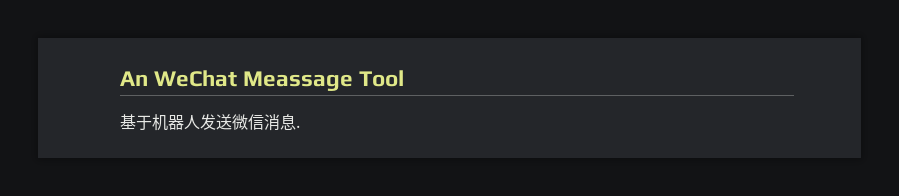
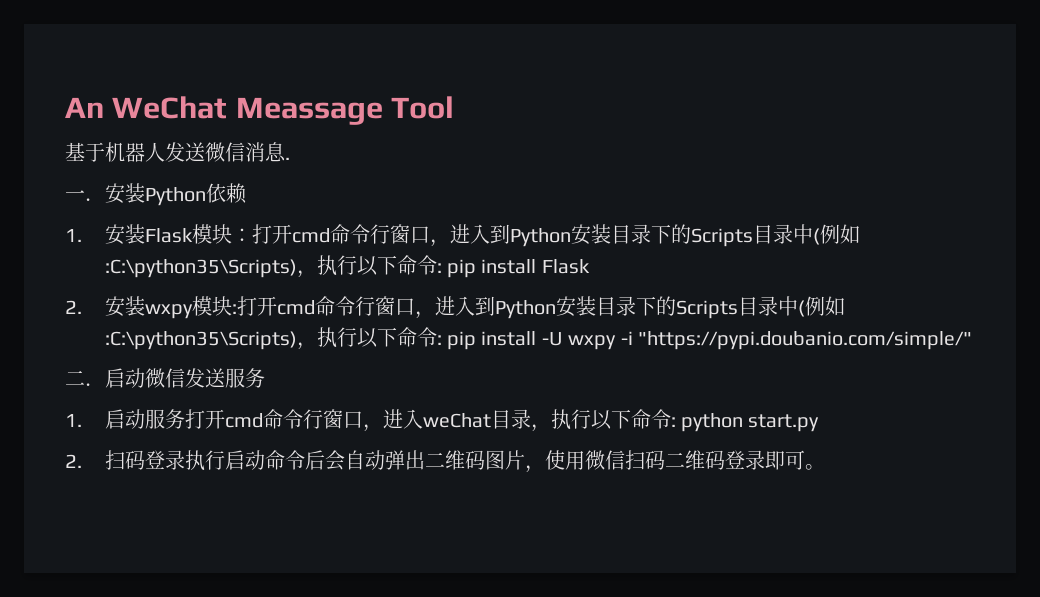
(300, 126) none -> [65,183,247,206] [65,224,860,247] [104,255,590,278] [65,296,845,319] [104,327,973,350] [65,368,265,388] [65,409,820,432] [65,450,825,473] // 一．安装Python依赖 // 1.安装Flask模块：打开cmd命令行窗口，进入到Python安装目录下的Scripts目录中(例如:C:\python35\Scripts)，执行以下命令: pip install Flask // 2.安装wxpy模块:打开cmd命令行窗口，进入到Python安装目录下的Scripts目录中(例如:C:\python35\Scripts)，执行以下命令: pip install -U wxpy -i "https://pypi.doubanio.com/simple/" // 二．启动微信发送服务 // 1.启动服务打开cmd命令行窗口，进入weChat目录，执行以下命令: python start.py // 2.扫码登录执行启动命令后会自动弹出二维码图片，使用微信扫码二维码登录即可。

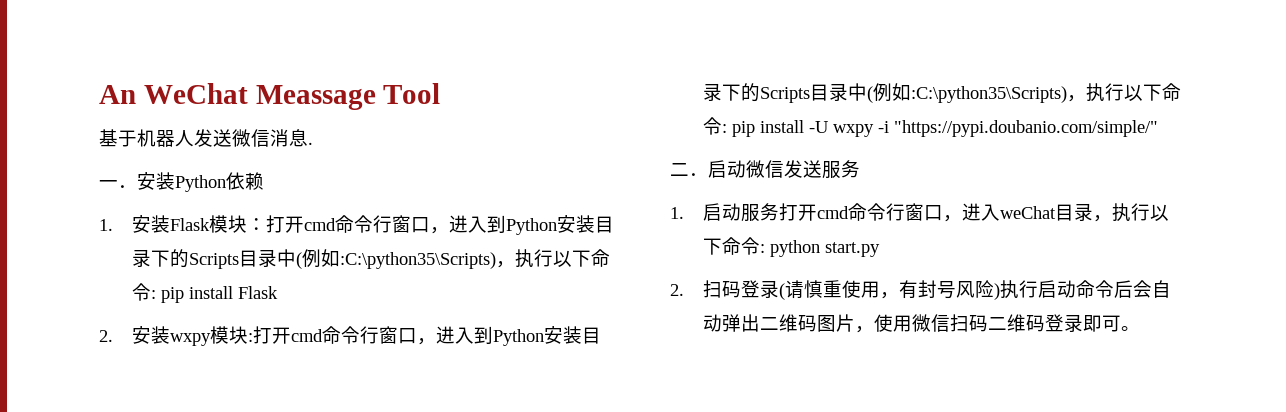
(185, 460) none -> [778,280,1000,300] (请慎重使用，有封号风险)

